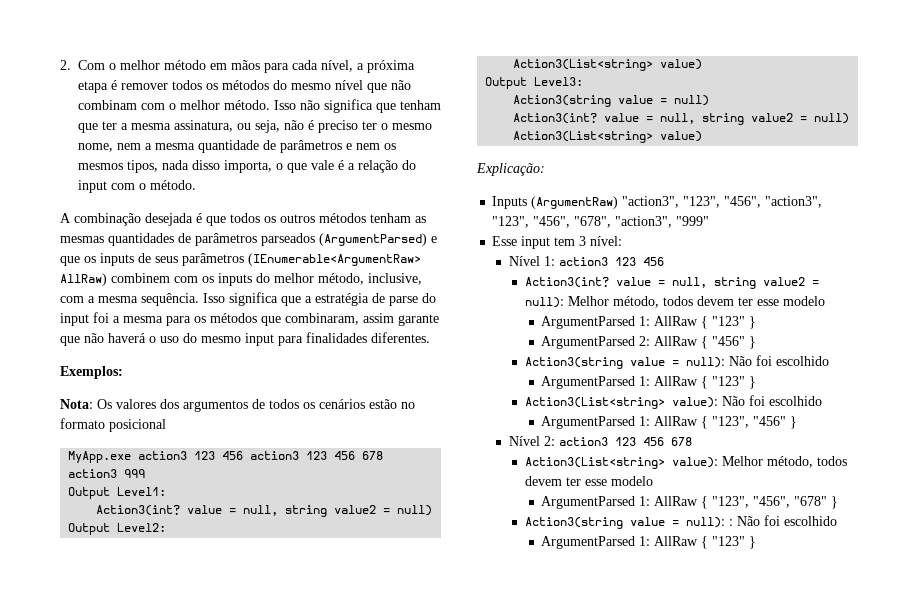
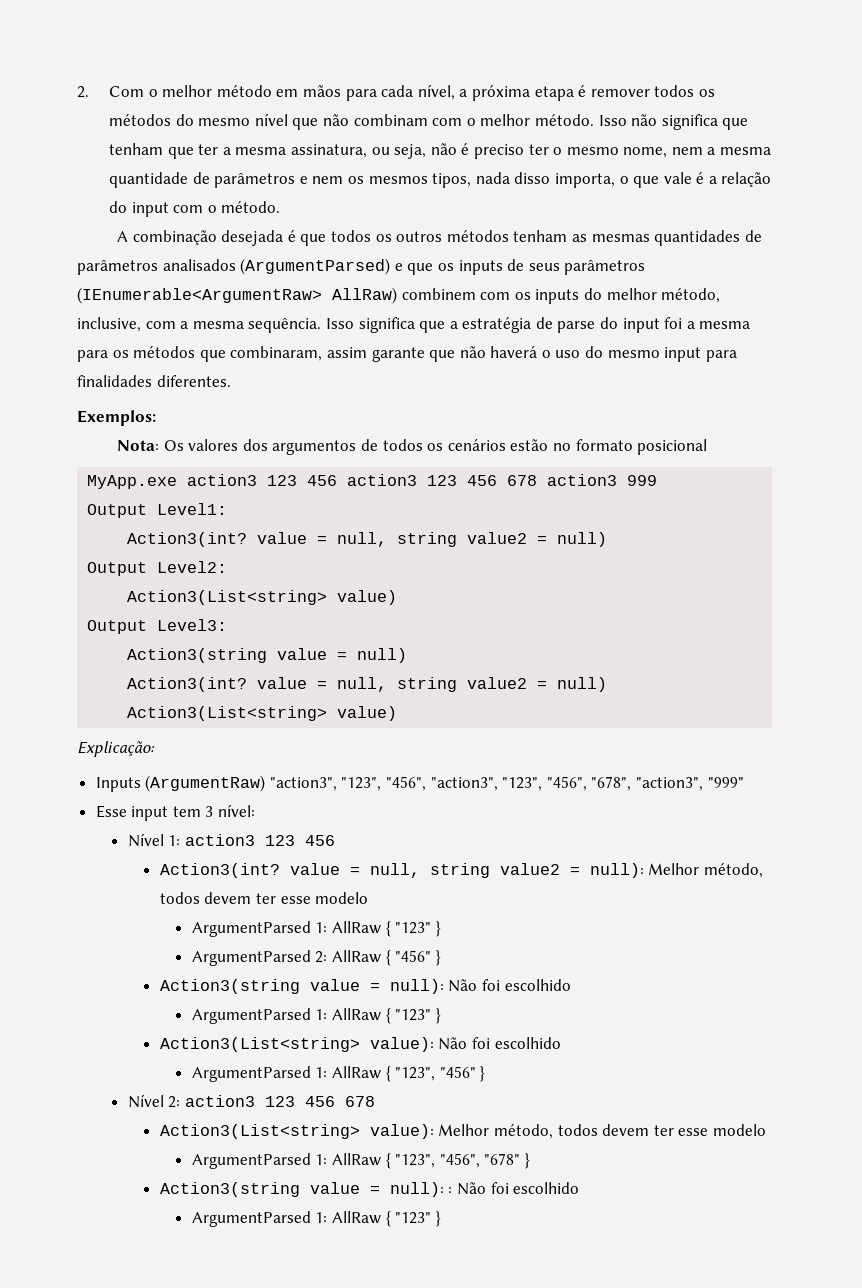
[261,233,315,246] parseados -> [162,259,236,271] analisados

